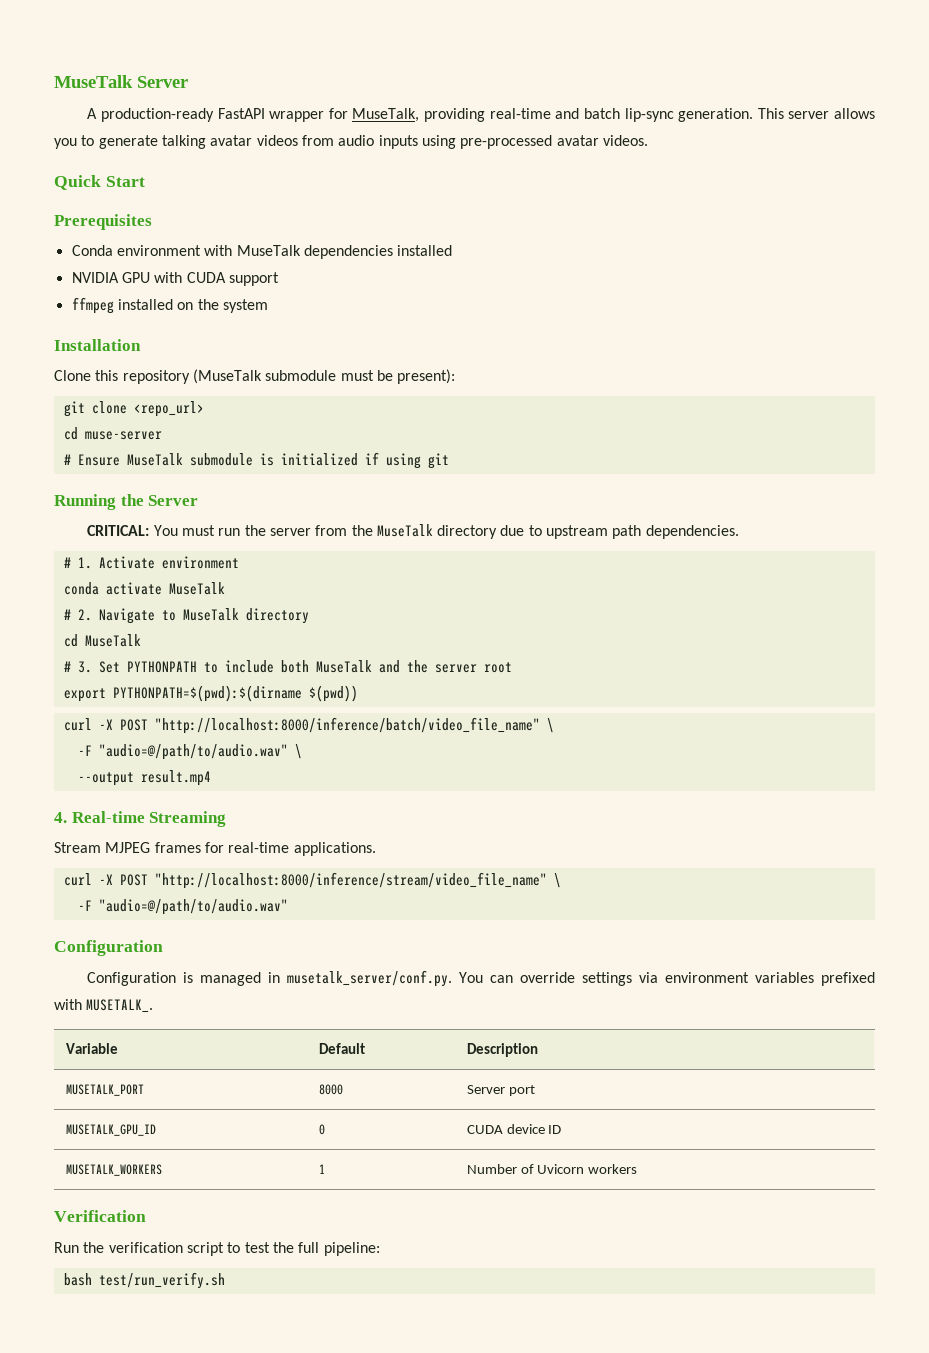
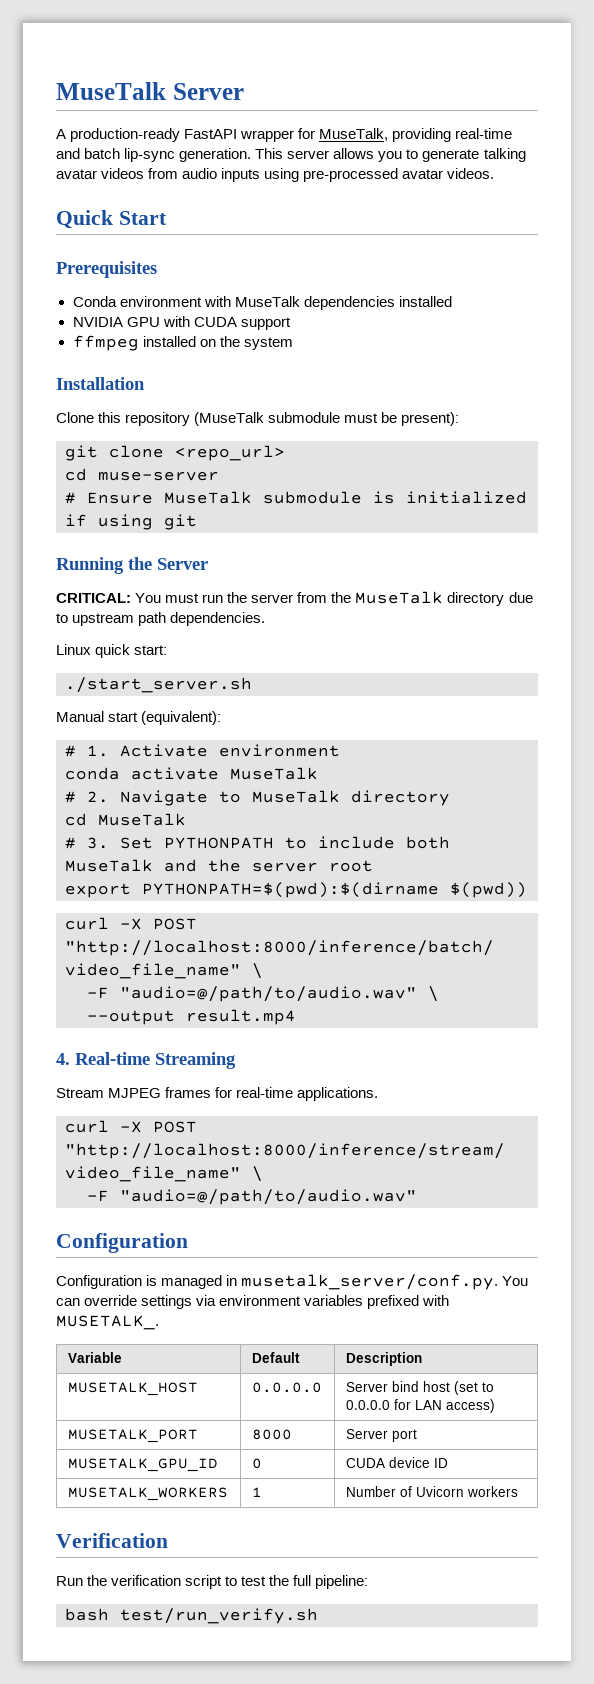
(739, 532) none -> [56,644,168,658] [65,677,252,693] [56,711,222,725] // Linux quick start: // ./start_server.sh // Manual start (equivalent):
(538, 1050) none -> [67,1382,198,1396] [251,1382,322,1393] [345,1381,494,1395] [345,1399,495,1413] // MUSETALK_HOST | 0.0.0.0 | Server bind host (set to 0.0.0.0 for LAN access)

